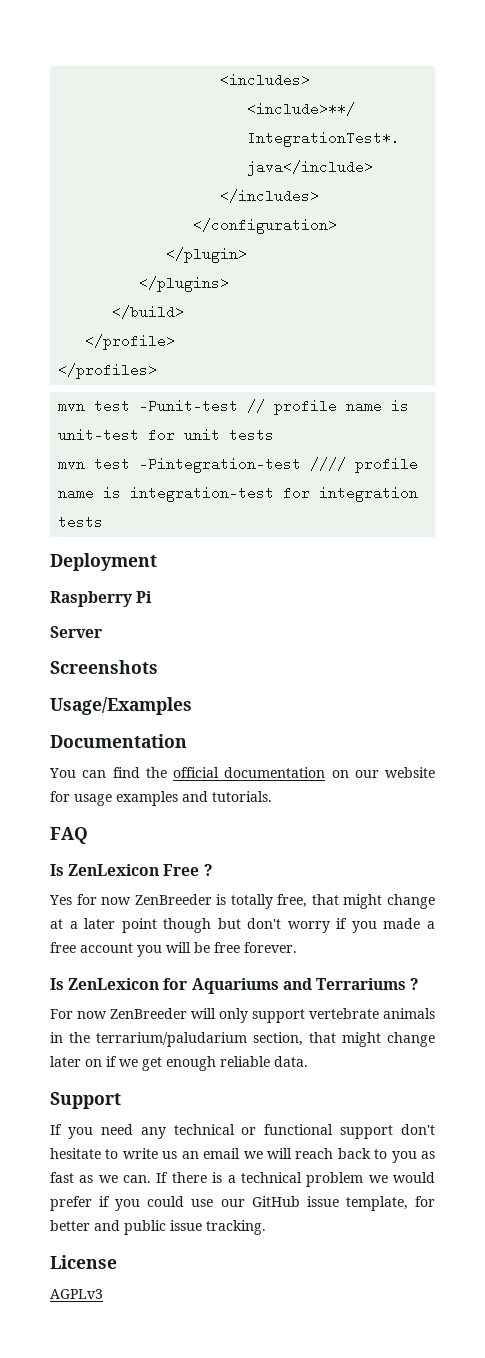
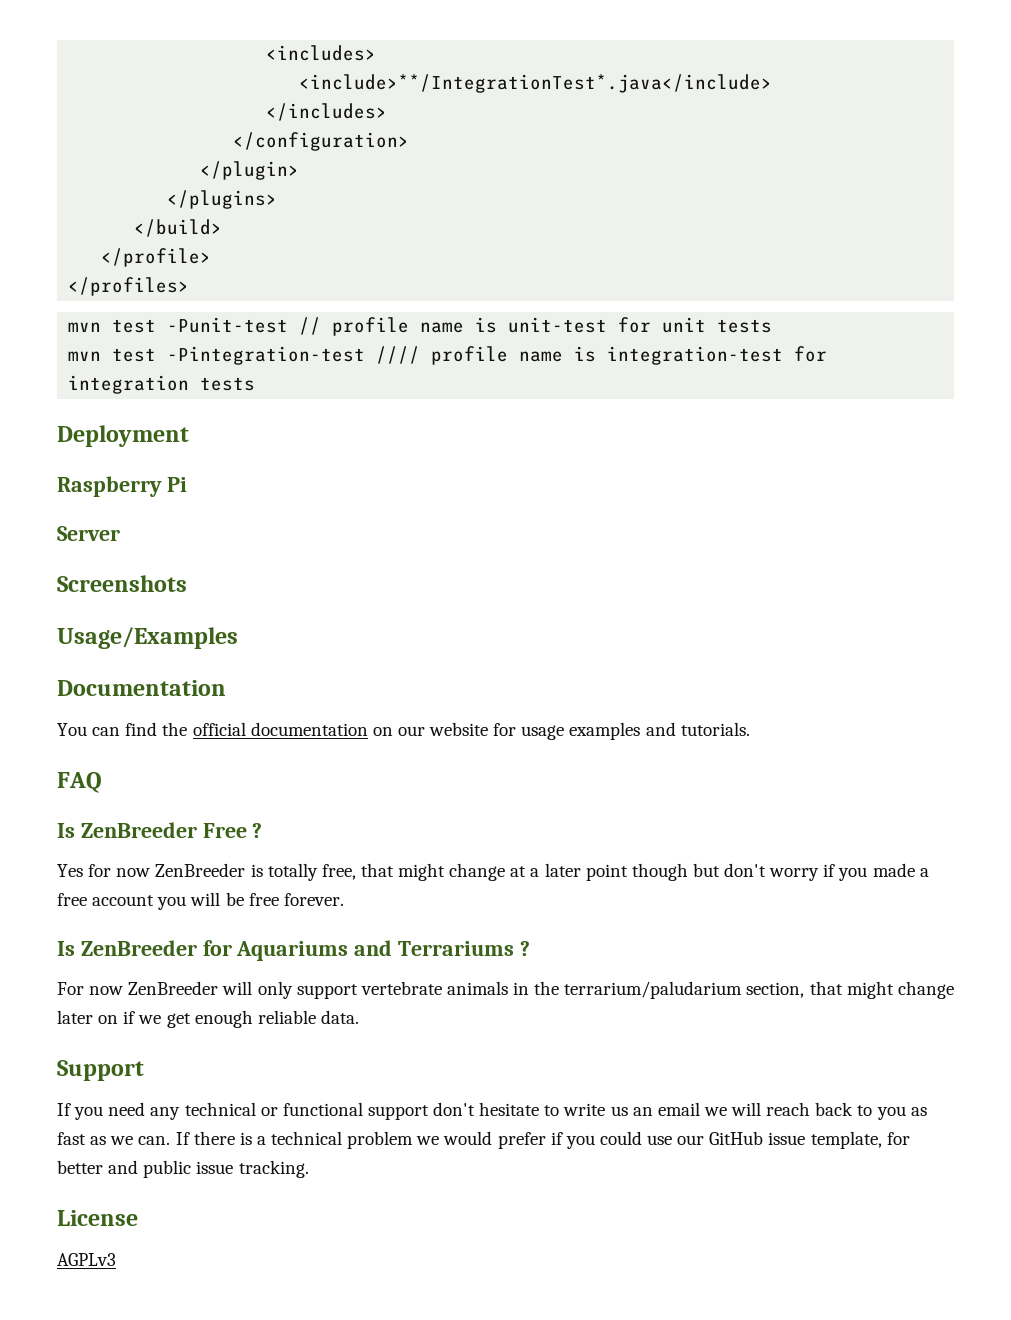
[68,864,160,876] ZenLexicon -> [80,822,197,838] ZenBreeder
[68,978,160,990] ZenLexicon -> [80,940,197,956] ZenBreeder

